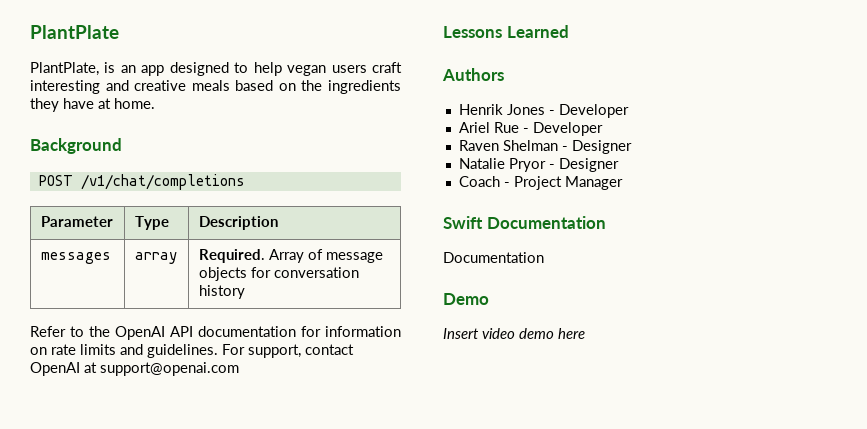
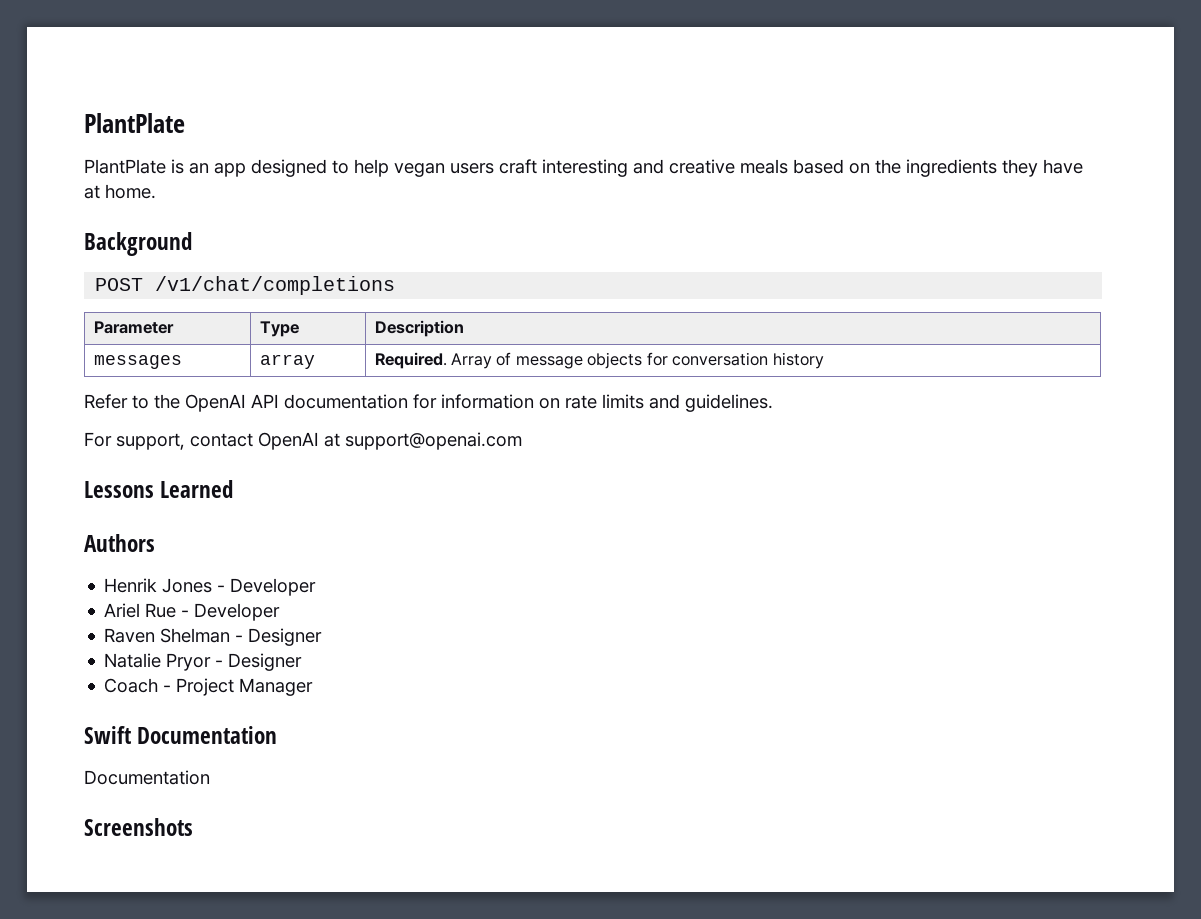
[30,62,99,76] PlantPlate, -> [84,159,166,174] PlantPlate
(218, 351) none -> (773, 403) //
[443,293,489,305] [443,328,585,339] Demo // Insert video demo here -> [84,818,193,836] Screenshots

